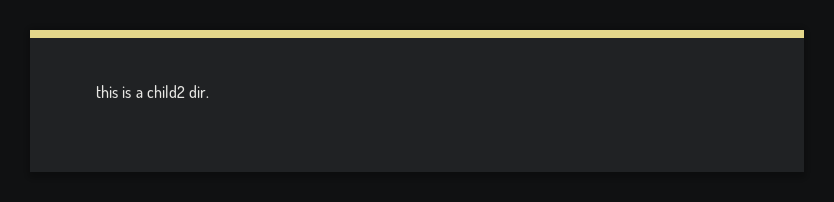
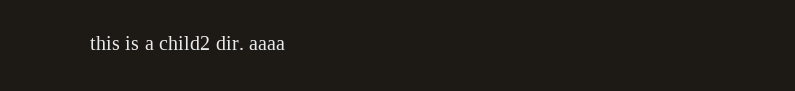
(210, 91) none -> [249,40,285,50] aaaa

